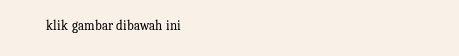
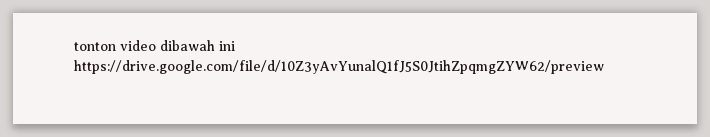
[46,19,114,33] klik gambar -> [74,40,156,51] tonton video
(181, 25) none -> [74,60,604,74] https://drive.google.com/file/d/10Z3yAvYunalQ1fJ5S0JtihZpqmgZYW62/preview

